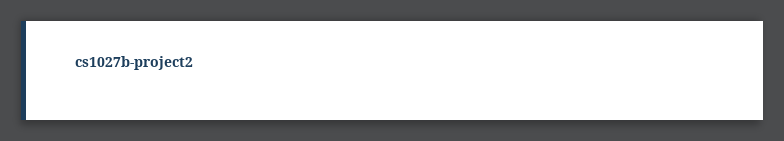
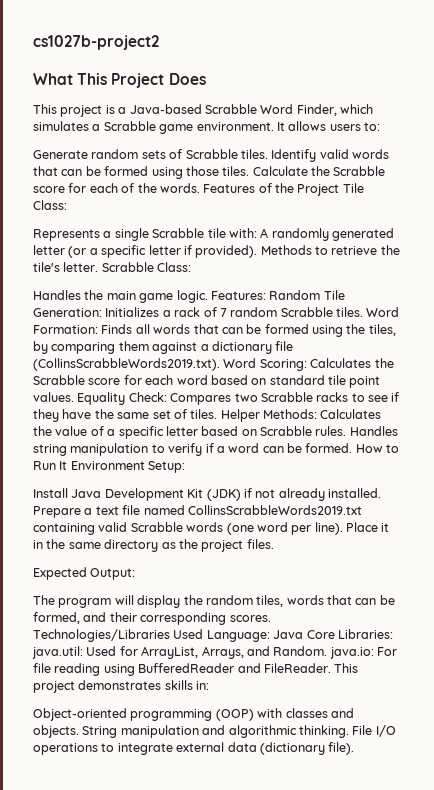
(193, 63) none -> [33,73,206,88] [33,104,373,117] [33,121,380,134] [33,149,389,162] [33,166,386,179] [33,183,364,196] [33,200,67,210] [33,228,394,241] [33,245,400,258] [33,262,192,272] [33,290,345,303] [33,307,400,317] [33,324,396,337] [33,341,294,354] [33,358,394,371] [33,375,381,388] [33,392,400,405] [33,409,382,422] [33,426,398,439] [33,443,400,456] [33,461,186,473] [33,488,381,501] [33,505,362,518] [33,522,390,535] [33,539,274,552] [33,567,136,580] [33,595,395,608] [33,612,271,625] [33,629,393,642] [32,646,397,659] [33,663,359,676] [33,680,210,693] [33,708,354,721] [33,725,396,738] [33,742,355,755] // What This Project Does // This project is a Java-based Scrabble Word Finder, which simulates a Scrabble game environment. It allows users to: // Generate random sets of Scrabble tiles. Identify valid words that can be formed using those tiles. Calculate the Scrabble score for each of the words. Features of the Project Tile Class: // Represents a single Scrabble tile with: A randomly generated letter (or a specific letter if provided). Methods to retrieve the tile's letter. Scrabble Class: // Handles the main game logic. Features: Random Tile Generation: Initializes a rack of 7 random Scrabble tiles. Word Formation: Finds all words that can be formed using the tiles, by comparing them against a dictionary file (CollinsScrabbleWords2019.txt). Word Scoring: Calculates the Scrabble score for each word based on standard tile point values. Equality Check: Compares two Scrabble racks to see if they have the same set of tiles. Helper Methods: Calculates the value of a specific letter based on Scrabble rules. Handles string manipulation to verify if a word can be formed. How to Run It Environment Setup: // Install Java Development Kit (JDK) if not already installed. Prepare a text file named CollinsScrabbleWords2019.txt containing valid Scrabble words (one word per line). Place it in the same directory as the project files. // Expected Output: // The program will display the random tiles, words that can be formed, and their corresponding scores. Technologies/Libraries Used Language: Java Core Libraries: java.util: Used for ArrayList, Arrays, and Random. java.io: For file reading using BufferedReader and FileReader. This project demonstrates skills in: // Object-oriented programming (OOP) with classes and objects. String manipulation and algorithmic thinking. File I/O operations to integrate external data (dictionary file).

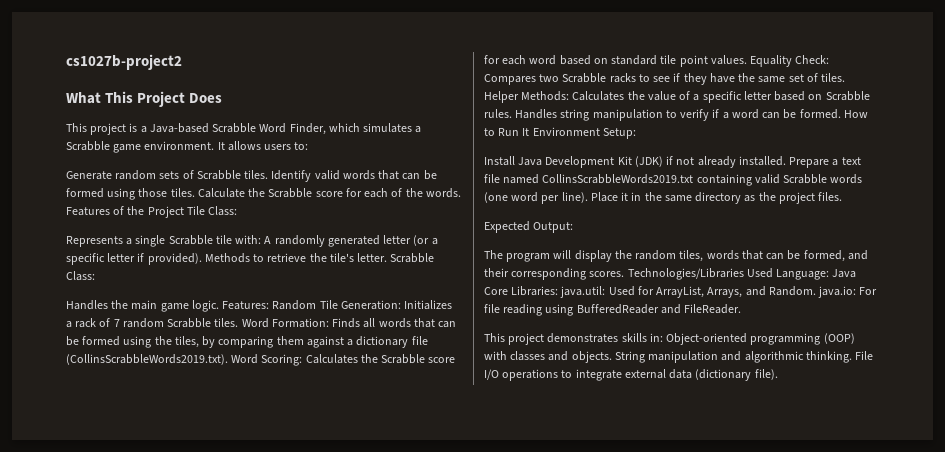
(331, 668) none -> (742, 309) //
(210, 685) // -> (663, 337) none

